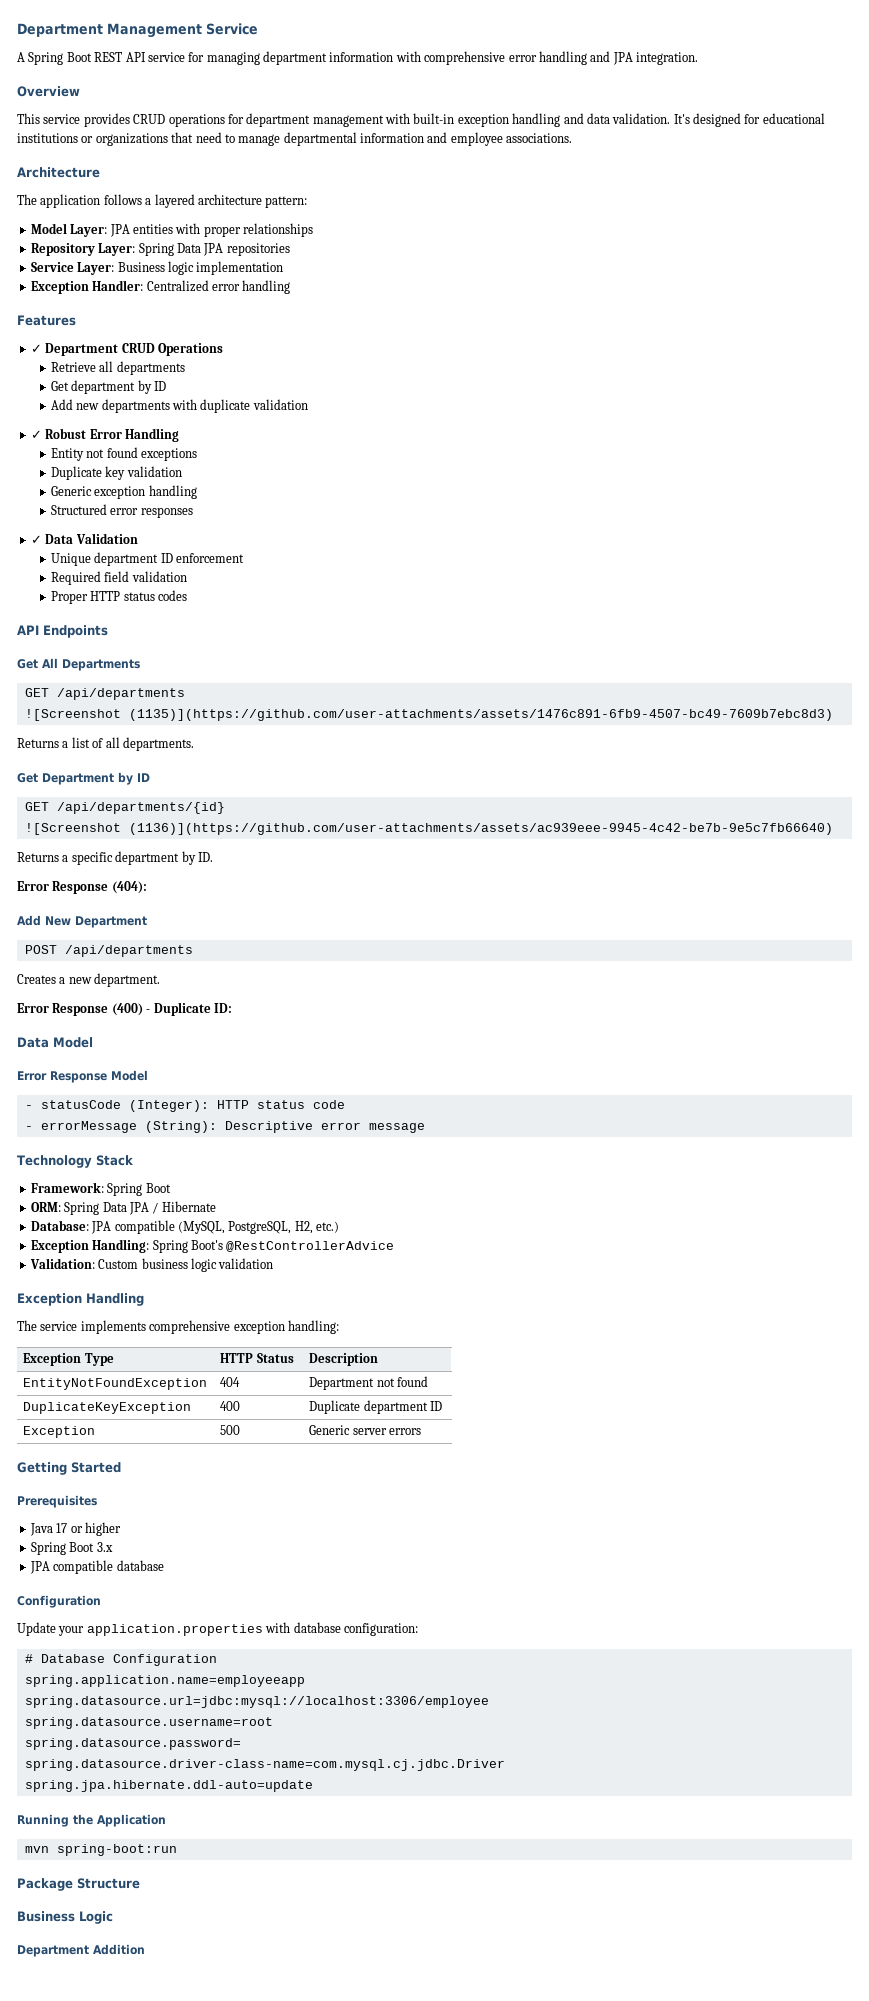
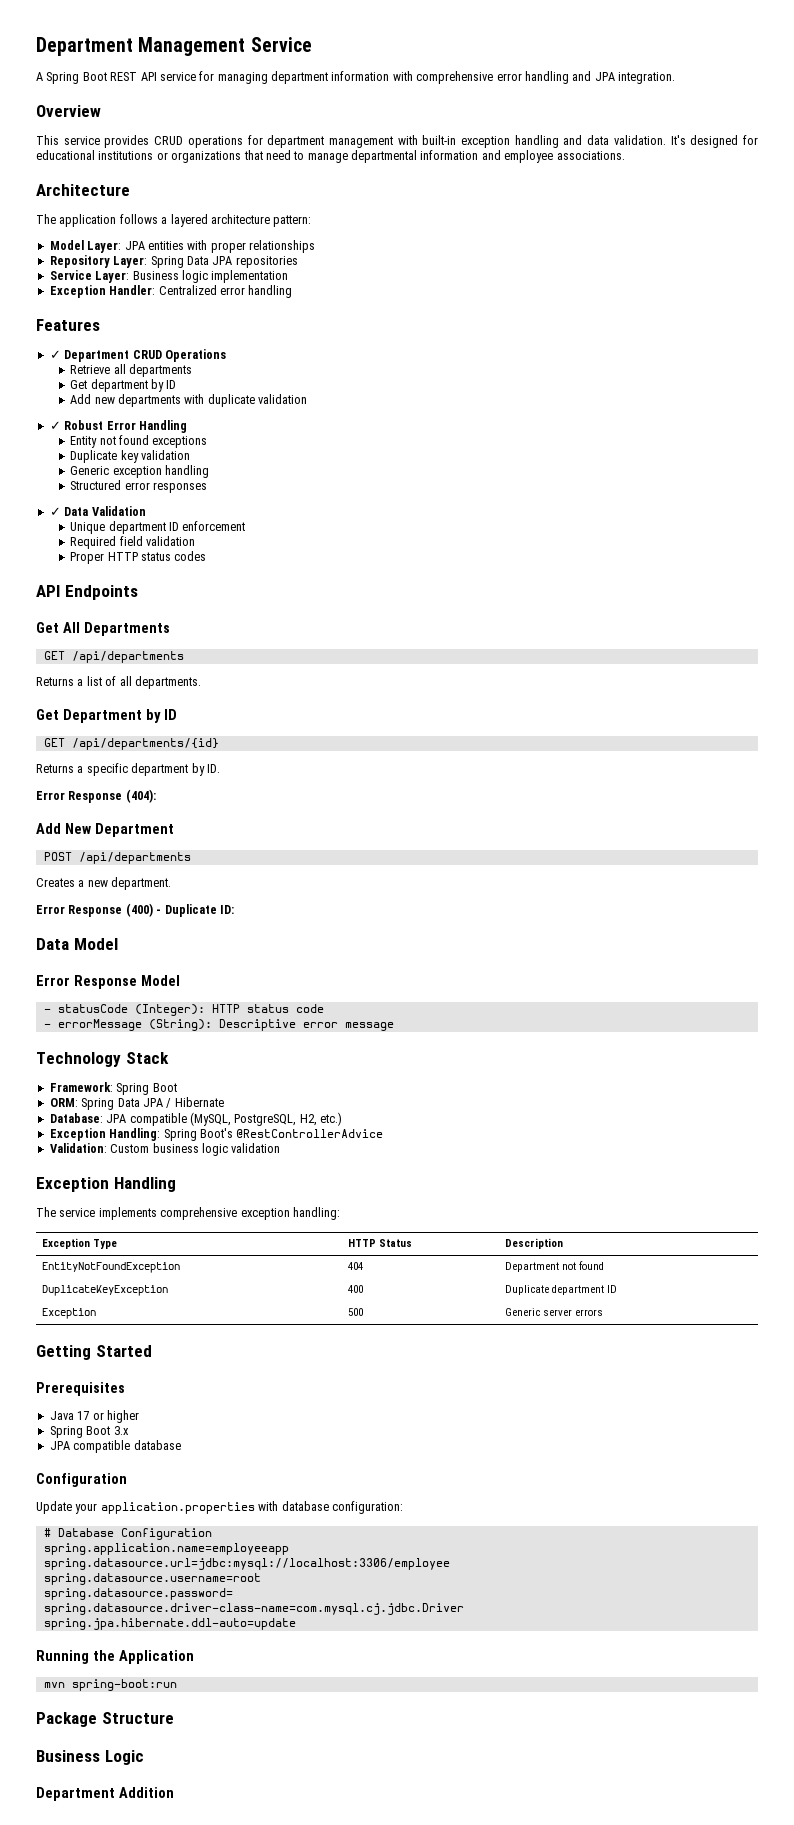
[24,709,833,721] // ![Screenshot (1135)](https://github.com/user-attachments/assets/1476c891-6fb9-4507-bc49-7609b7ebc8d3) -> (184, 657) none
[24,823,833,835] // ![Screenshot (1136)](https://github.com/user-attachments/assets/ac939eee-9945-4c42-be7b-9e5c7fb66640) -> (219, 744) none

